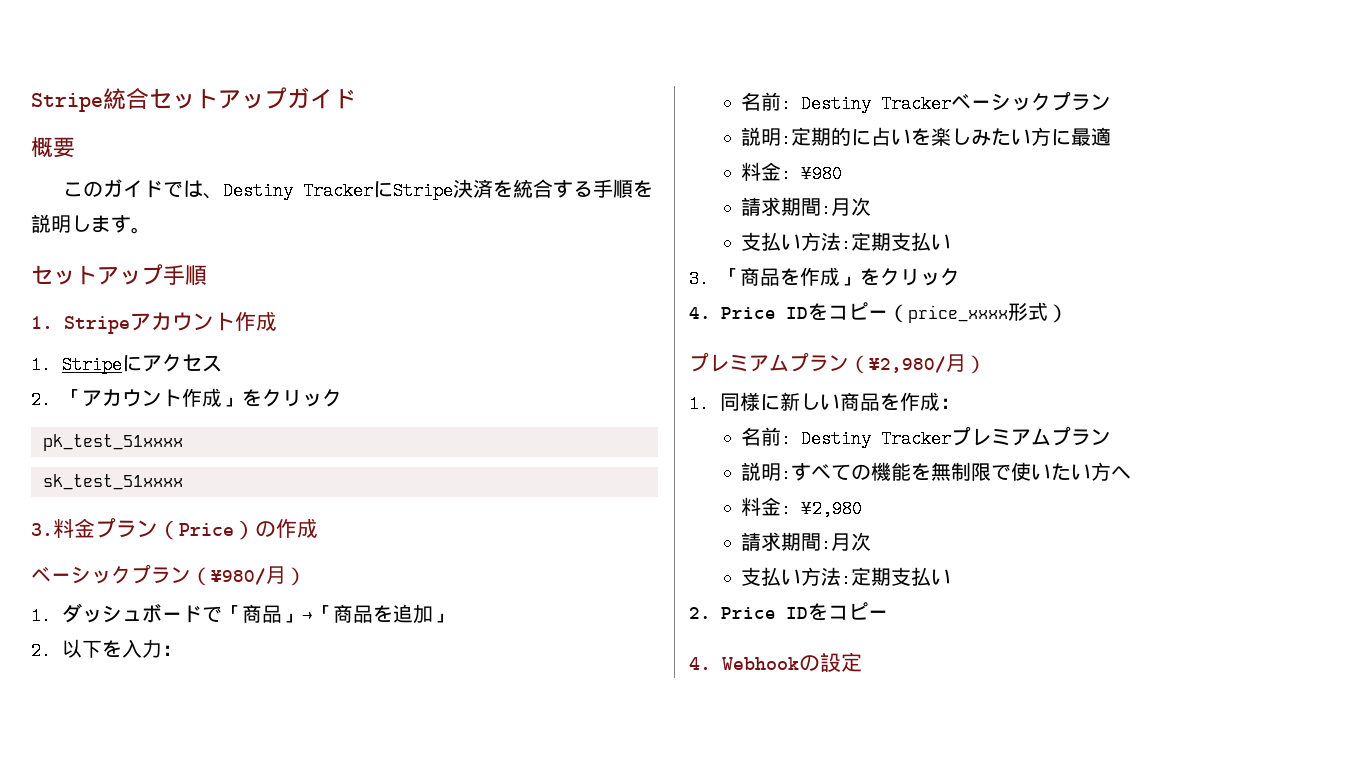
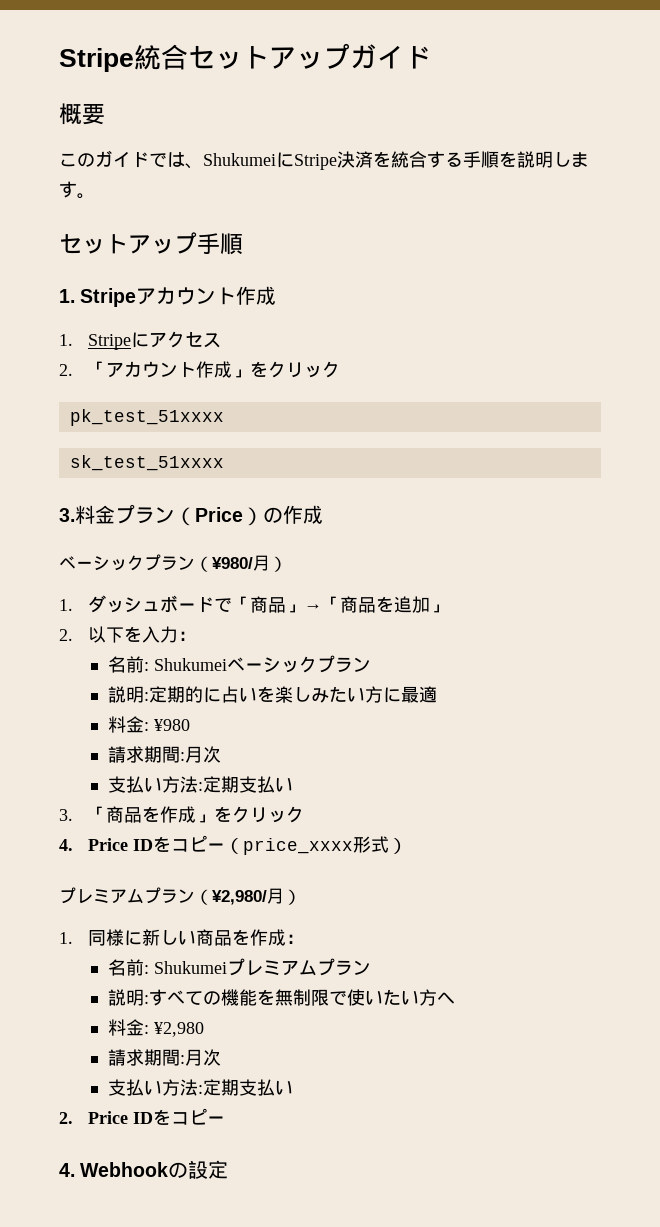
[222,182,373,200] Destiny Tracker -> [203,153,276,166] Shukumei
[801,95,952,113] Destiny Tracker -> [153,658,227,671] Shukumei
[801,430,952,448] Destiny Tracker -> [153,961,227,974] Shukumei

